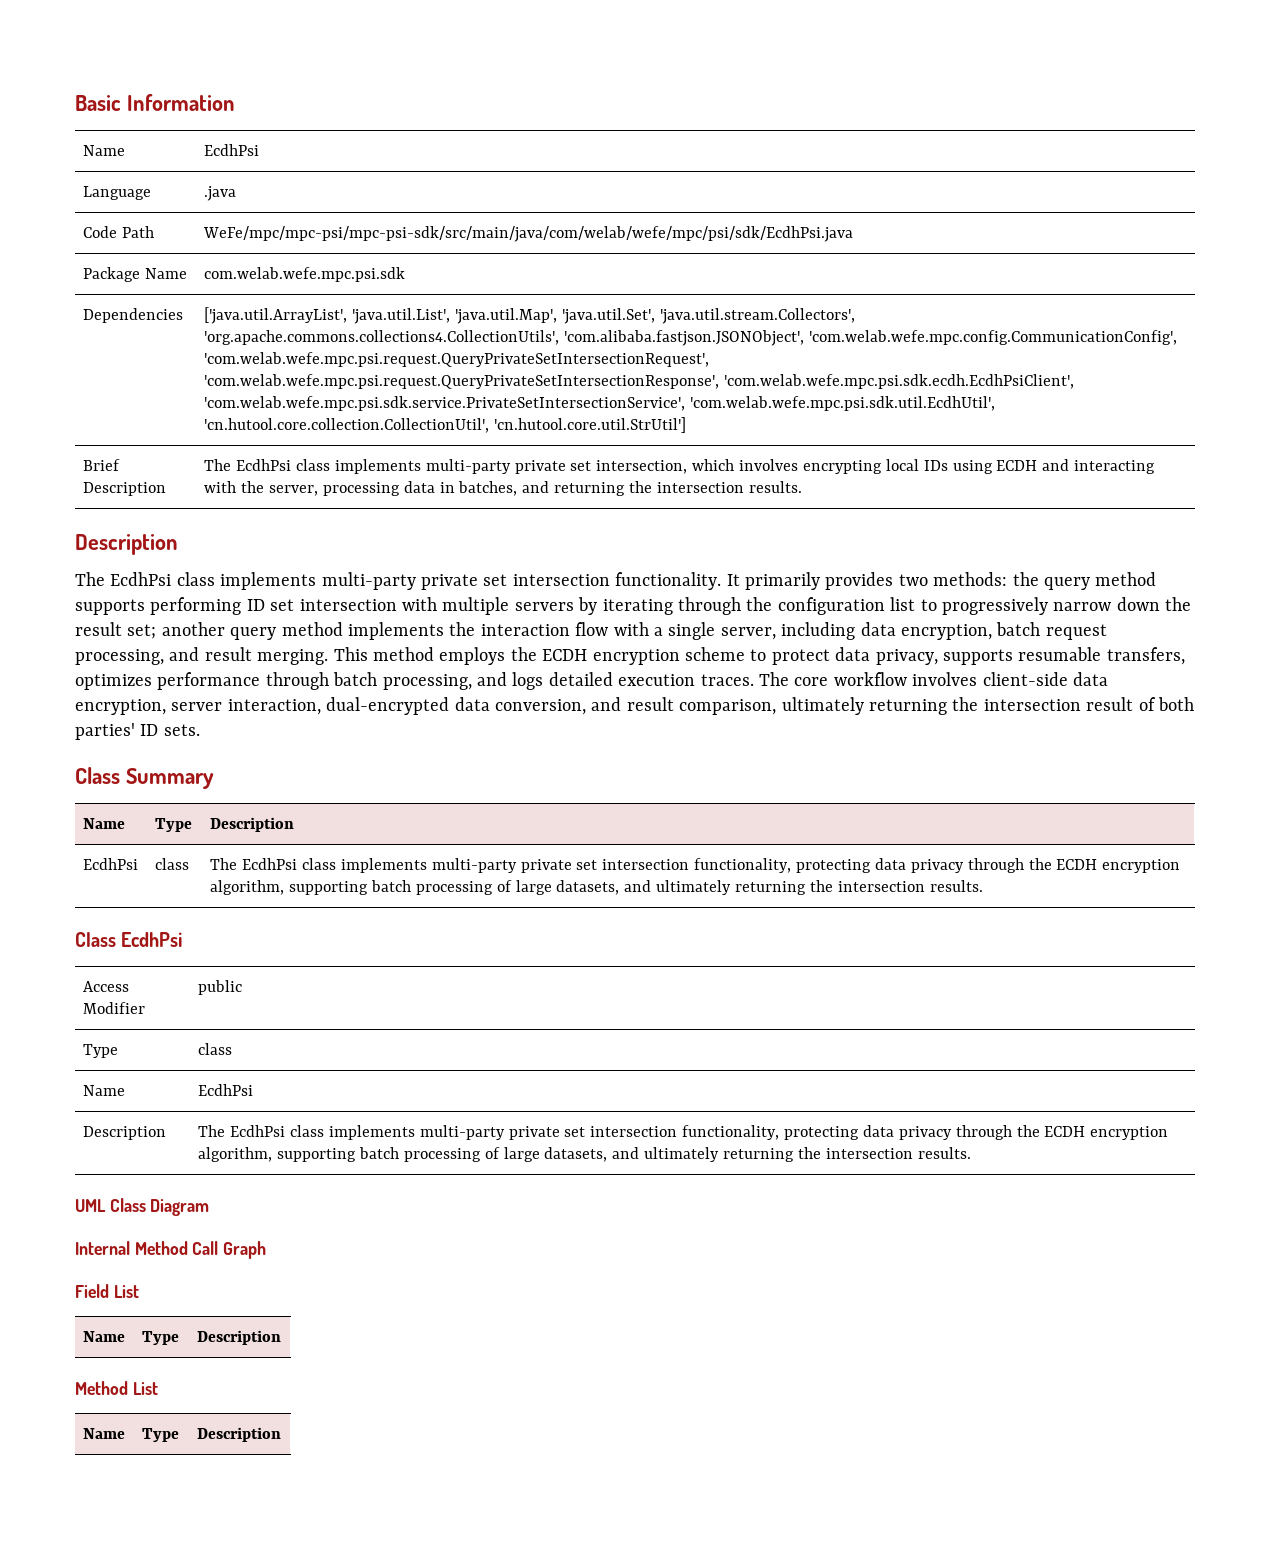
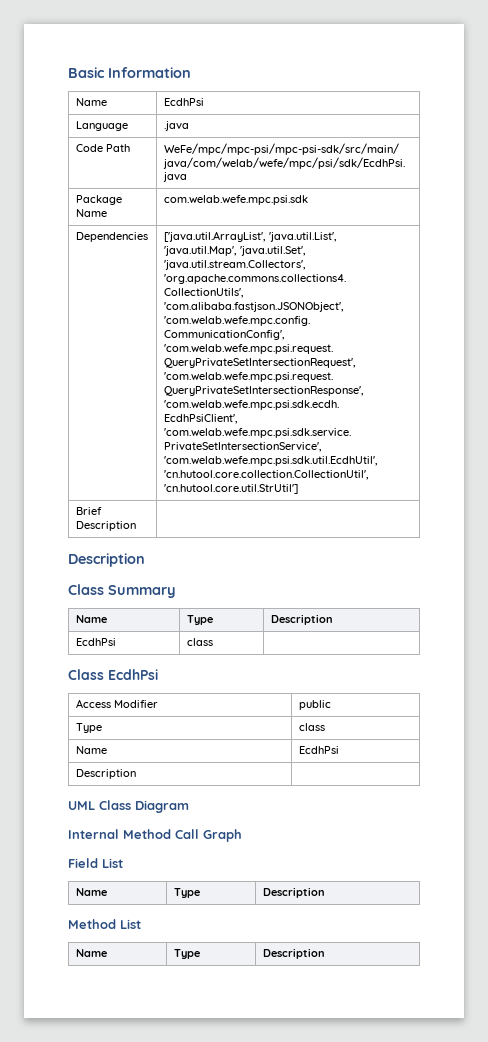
[204,459,1156,474] [204,481,802,496] [75,534,178,555] [75,572,1157,590] [75,597,1192,615] [75,622,1107,640] [75,647,1185,665] [75,672,1108,690] [75,697,1194,715] [75,723,200,740] The EcdhPsi class implements multi-party private set intersection, which involves encrypting local IDs using ECDH and interacting with the server, processing data in batches, and returning the intersection results. // Description // The EcdhPsi class implements multi-party private set intersection functionality. It primarily provides two methods: the query method supports performing ID set intersection with multiple servers by iterating through the configuration list to progressively narrow down the result set; another query method implements the interaction flow with a single server, including data encryption, batch request processing, and result merging. This method employs the ECDH encryption scheme to protect data privacy, supports resumable transfers, optimizes performance through batch processing, and logs detailed execution traces. The core workflow involves client-side data encryption, server interaction, dual-encrypted data conversion, and result comparison, ultimately returning the intersection result of both parties' ID sets. -> [68,553,145,567] // Description
[210,858,1181,873] [210,880,983,895] The EcdhPsi class implements multi-party private set intersection functionality, protecting data privacy through the ECDH encryption algorithm, supporting batch processing of large datasets, and ultimately returning the intersection results. -> (213, 642) none
[198,1125,1169,1140] [198,1147,971,1162] The EcdhPsi class implements multi-party private set intersection functionality, protecting data privacy through the ECDH encryption algorithm, supporting batch processing of large datasets, and ultimately returning the intersection results. -> (136, 774) none

